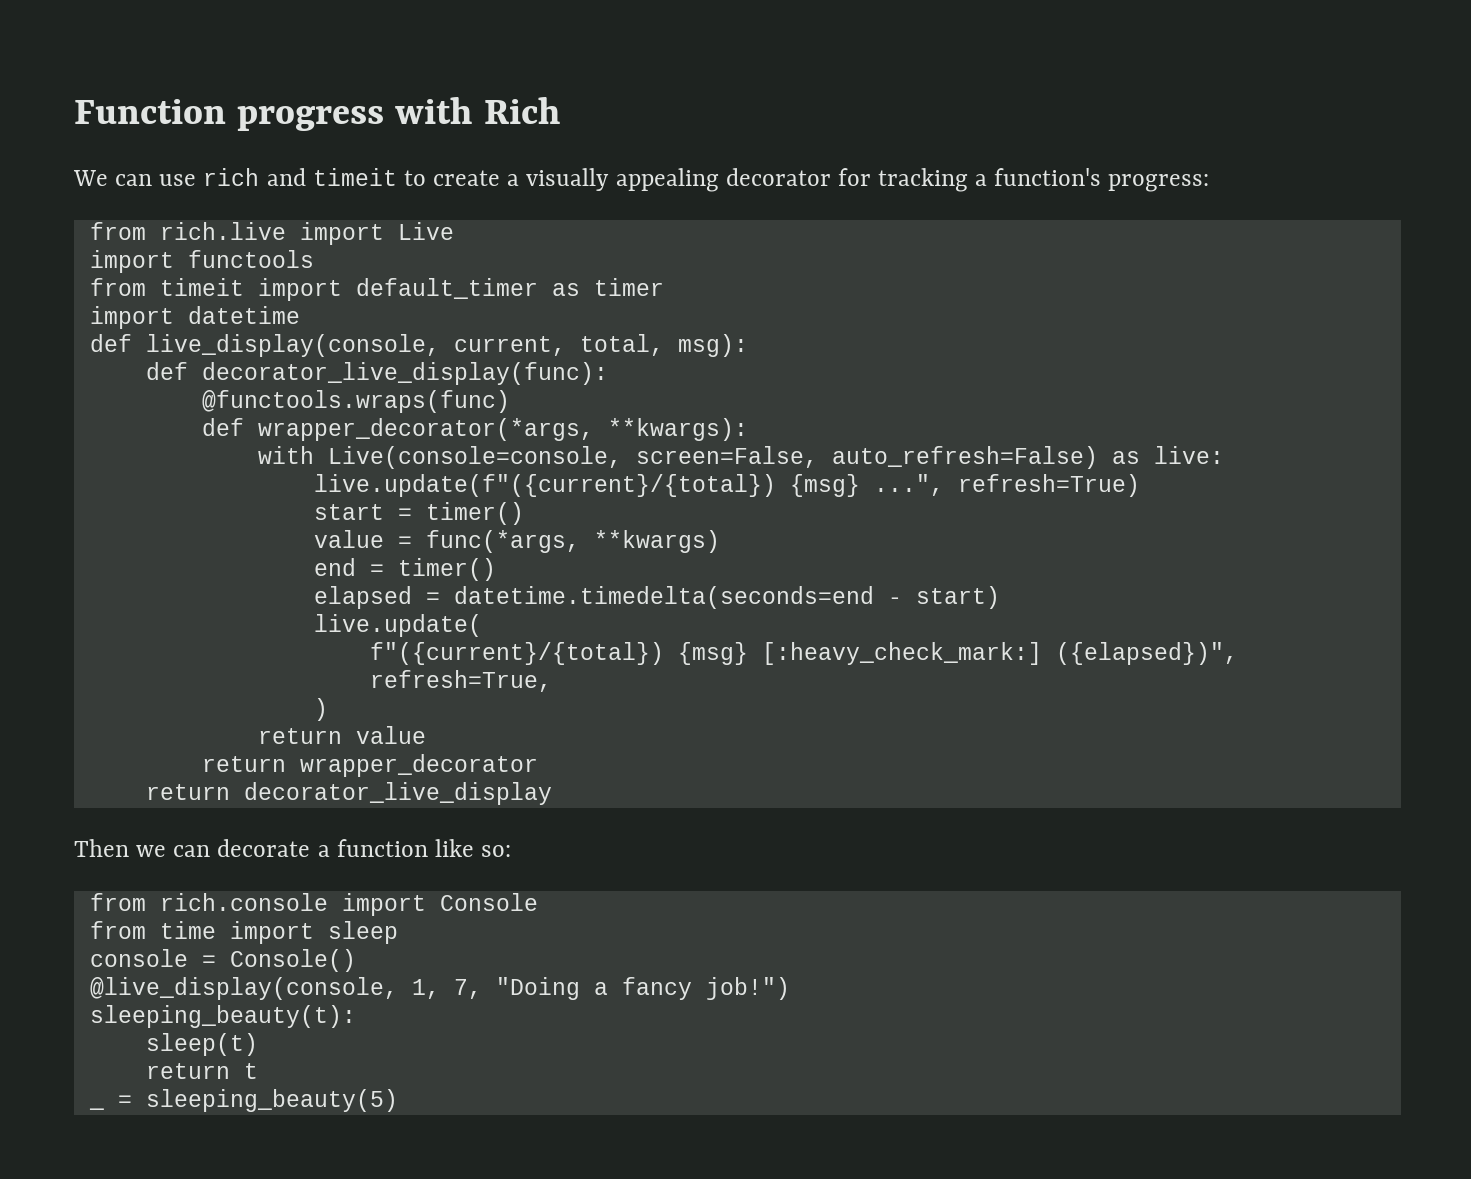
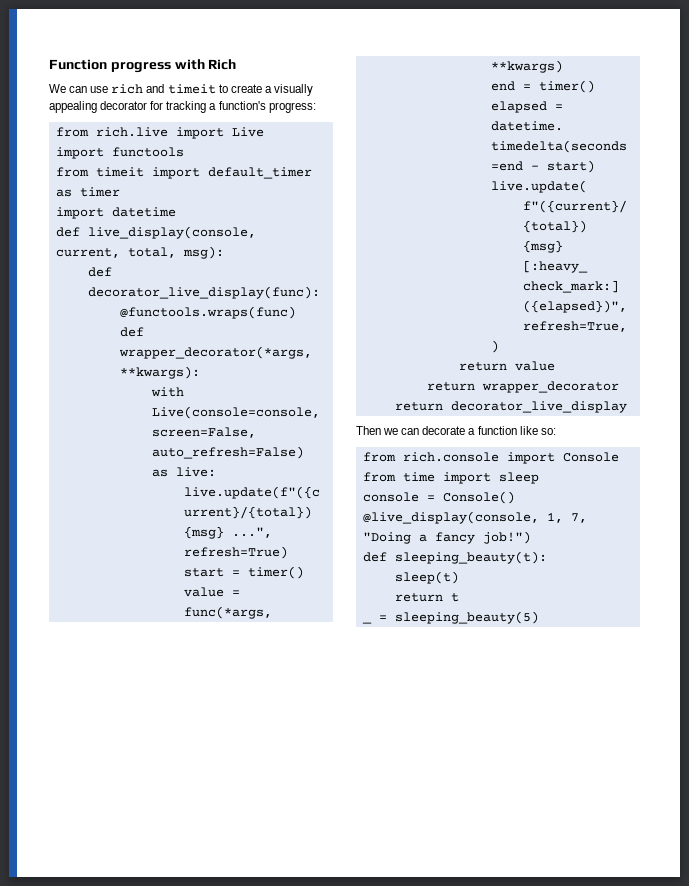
(790, 988) none -> [362,552,387,562] def

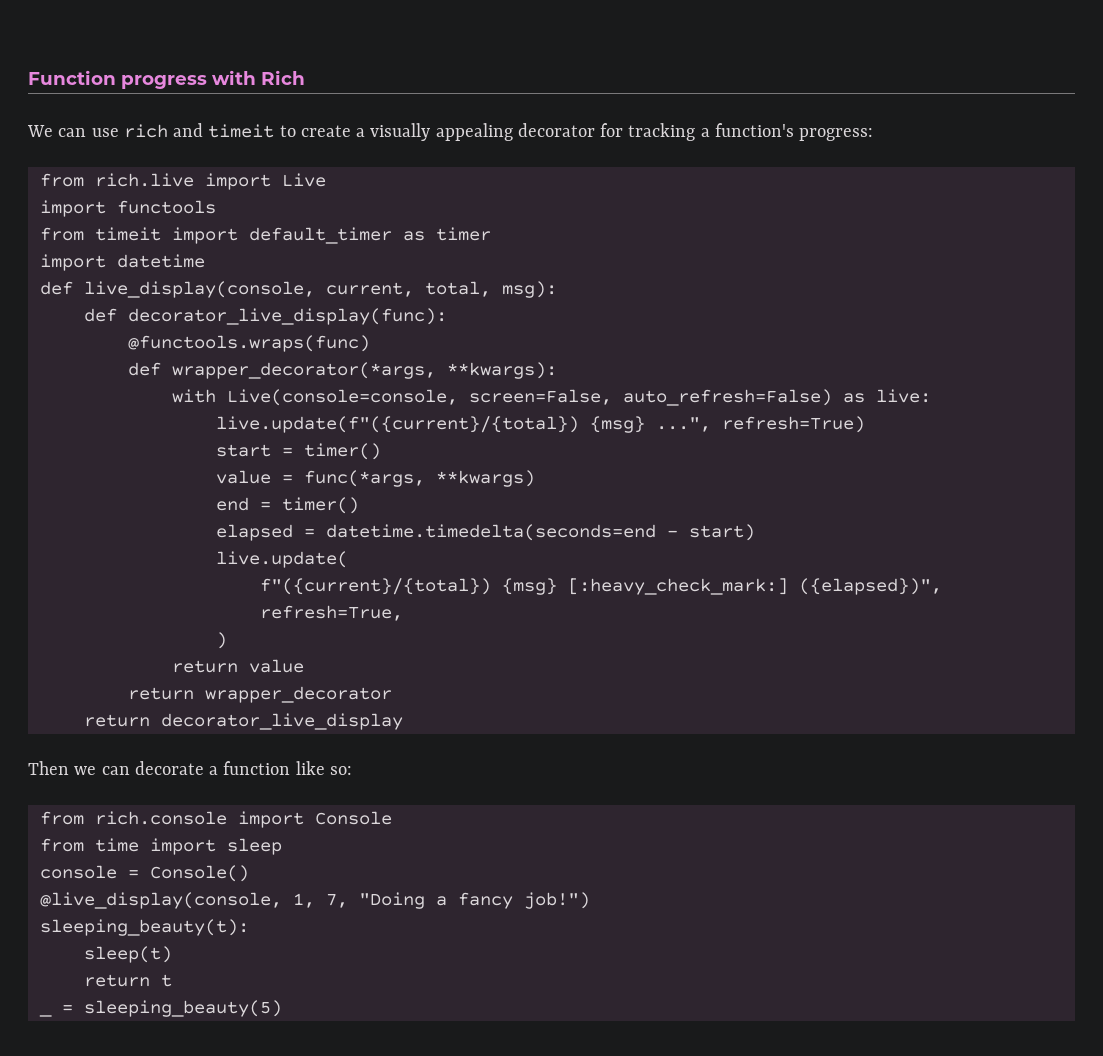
[362,552,387,562] def -> (590, 900) none

